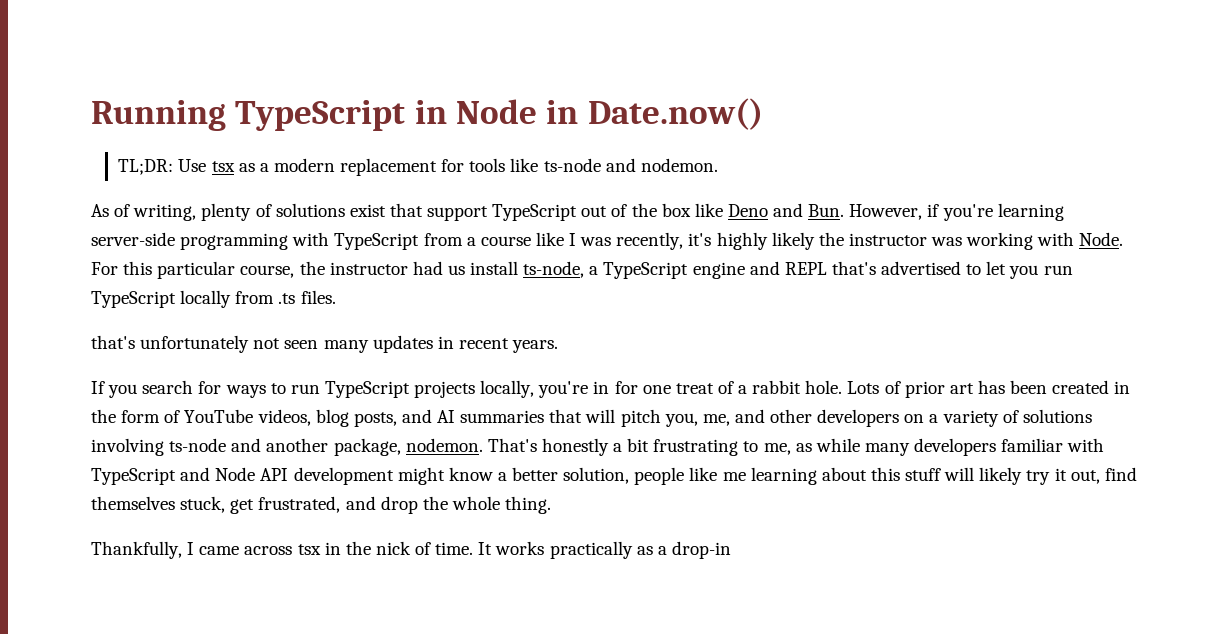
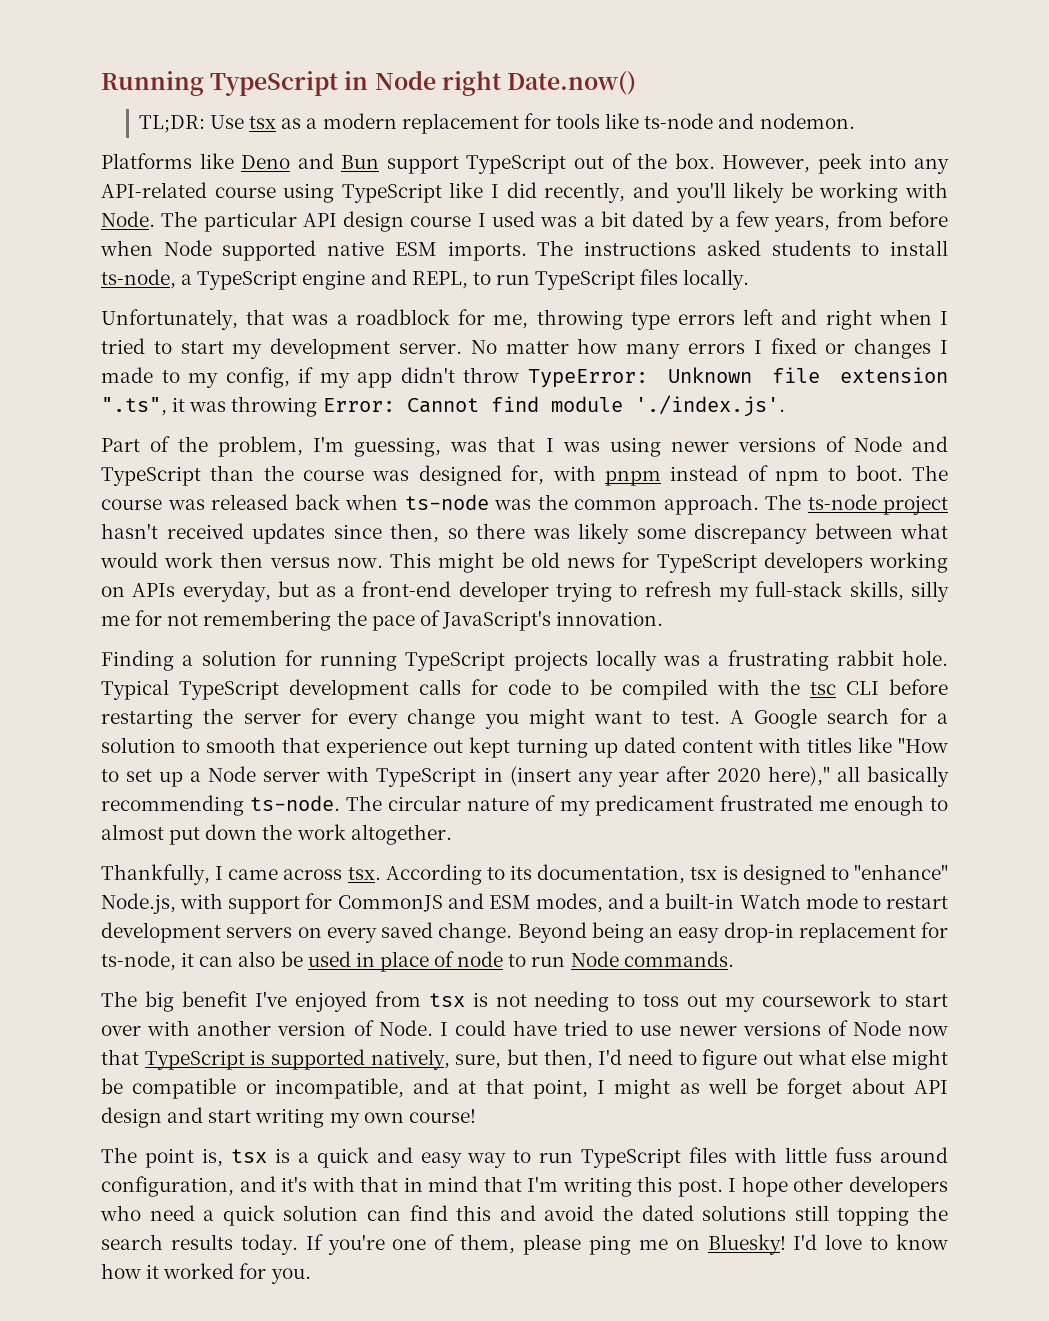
[546,100,579,124] in -> [441,71,501,96] right
[91,203,423,221] As of writing, plenty of solutions exist that -> [101,153,380,169] Platforms like Deno and Bun
[661,203,1064,221] [91,232,1124,250] [91,261,465,279] box like Deno and Bun. However, if you're learning server-side programming with TypeScript from a course like I was recently, it's highly likely the instructor was working with Node. For this particular course, the instructor had us -> [674,153,949,174] [101,182,948,203] [101,211,948,232] [100,240,880,261] box. However, peek into any API-related course using TypeScript like I did recently, and you'll likely be working with Node. The particular API design course I used was a bit dated by a few years, from before when Node supported native ESM imports. The instructions asked students to
[784,261,1073,279] [91,290,336,308] [91,335,559,353] [91,380,1131,398] [91,409,1092,427] [91,438,1105,456] [91,467,1137,485] [91,496,552,514] [91,541,731,559] REPL that's advertised to let you run TypeScript locally from .ts files. // that's unfortunately not seen many updates in recent years. // If you search for ways to run TypeScript projects locally, you're in for one treat of a rabbit hole. Lots of prior art has been created in the form of YouTube videos, blog posts, and AI summaries that will pitch you, me, and other developers on a variety of solutions involving ts-node and another package, nodemon. That's honestly a bit frustrating to me, as while many developers familiar with TypeScript and Node API development might know a better solution, people like me learning about this stuff will likely try it out, find themselves stuck, get frustrated, and drop the whole thing. // Thankfully, I came across tsx in the nick of time. It works practically as a drop-in -> [411,269,750,290] [101,309,948,330] [101,338,948,359] [101,367,949,388] [101,395,785,417] [101,436,949,457] [101,465,948,486] [101,494,948,515] [101,523,948,544] [100,552,949,573] [101,581,950,602] [101,610,664,631] [101,650,948,671] [101,679,949,700] [101,708,948,729] [101,737,948,758] [101,766,949,787] [101,795,949,816] [101,824,452,845] [101,864,949,885] [101,893,948,914] [101,922,948,943] [101,951,734,972] [101,991,948,1012] [101,1020,948,1036] [101,1049,948,1070] [101,1078,948,1099] [101,1107,476,1128] [101,1147,949,1168] [101,1176,948,1197] [100,1205,949,1226] [101,1234,948,1255] [101,1263,311,1284] REPL, to run TypeScript files locally. // Unfortunately, that was a roadblock for me, throwing type errors left and right when I tried to start my development server. No matter how many errors I fixed or changes I made to my config, if my app didn't throw TypeError: Unknown file extension ".ts", it was throwing Error: Cannot find module './index.js'. // Part of the problem, I'm guessing, was that I was using newer versions of Node and TypeScript than the course was designed for, with pnpm instead of npm to boot. The course was released back when ts-node was the common approach. The ts-node project hasn't received updates since then, so there was likely some discrepancy between what would work then versus now. This might be old news for TypeScript developers working on APIs everyday, but as a front-end developer trying to refresh my full-stack skills, silly me for not remembering the pace of JavaScript's innovation. // Finding a solution for running TypeScript projects locally was a frustrating rabbit hole. Typical TypeScript development calls for code to be compiled with the tsc CLI before restarting the server for every change you might want to test. A Google search for a solution to smooth that experience out kept turning up dated content with titles like "How to set up a Node server with TypeScript in (insert any year after 2020 here)," all basically recommending ts-node. The circular nature of my predicament frustrated me enough to almost put down the work altogether. // Thankfully, I came across tsx. According to its documentation, tsx is designed to "enhance" Node.js, with support for CommonJS and ESM modes, and a built-in Watch mode to restart development servers on every saved change. Beyond being an easy drop-in replacement for ts-node, it can also be used in place of node to run Node commands. // The big benefit I've enjoyed from tsx is not needing to toss out my coursework to start over with another version of Node. I could have tried to use newer versions of Node now that TypeScript is supported natively, sure, but then, I'd need to figure out what else might be compatible or incompatible, and at that point, I might as well be forget about API design and start writing my own course! // The point is, tsx is a quick and easy way to run TypeScript files with little fuss around configuration, and it's with that in mind that I'm writing this post. I hope other developers who need a quick solution can find this and avoid the dated solutions still topping the search results today. If you're one of them, please ping me on Bluesky! I'd love to know how it worked for you.

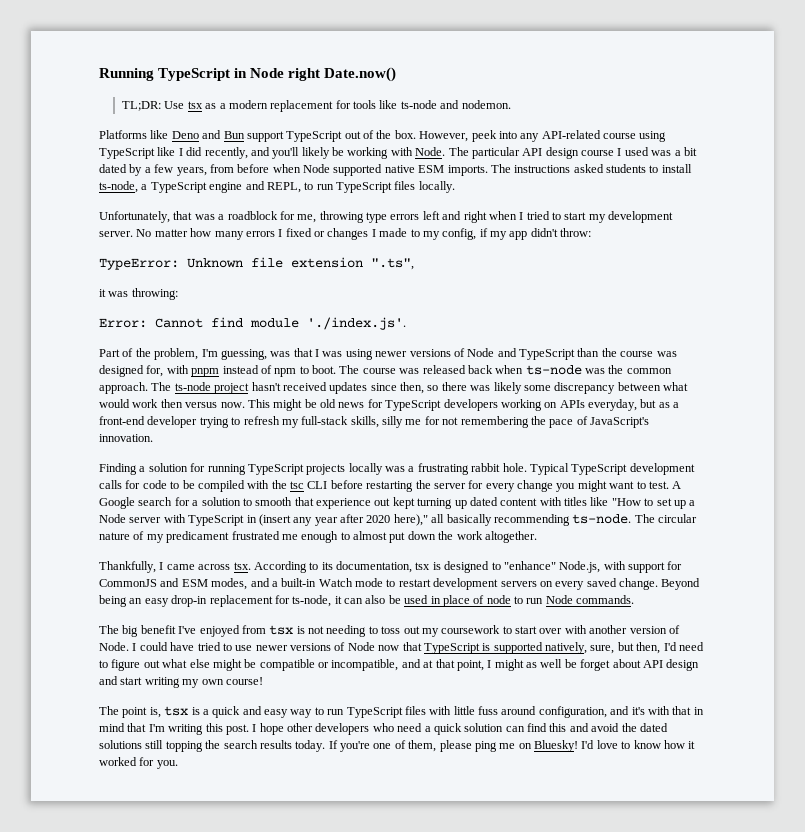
[463,367,520,383] throw -> [560,228,592,237] throw: //
(167, 406) none -> (414, 264) //
[231,396,318,417] throwing -> [131,288,178,300] throwing: //

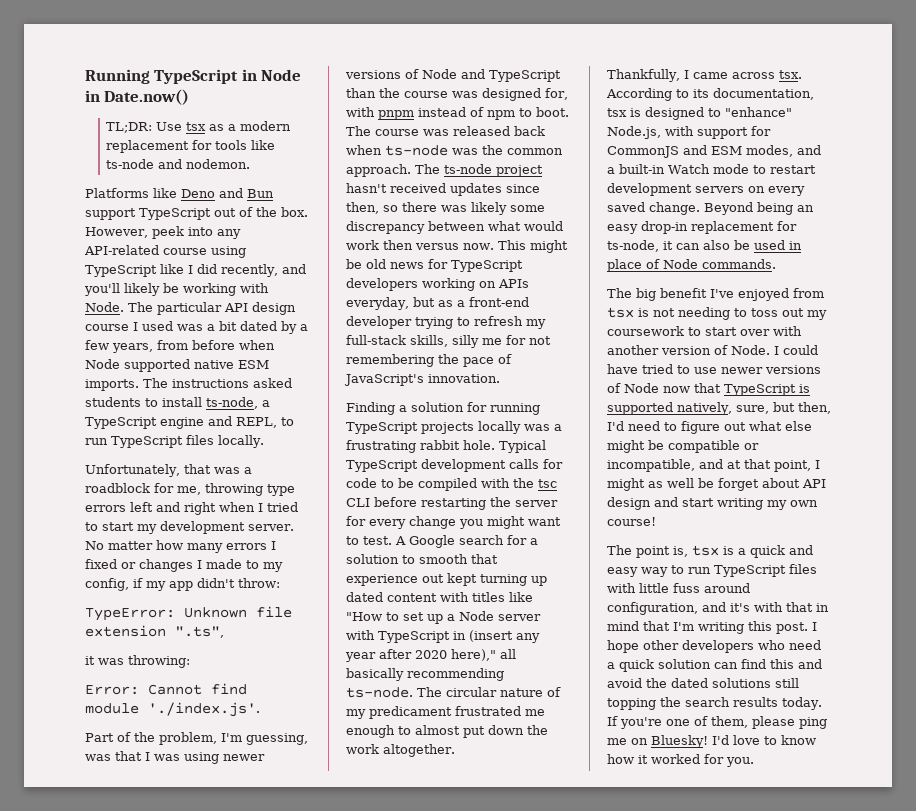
[288,68,321,81] right -> [85,90,100,102] in
[486,595,544,604] node to run -> (660, 264) none

